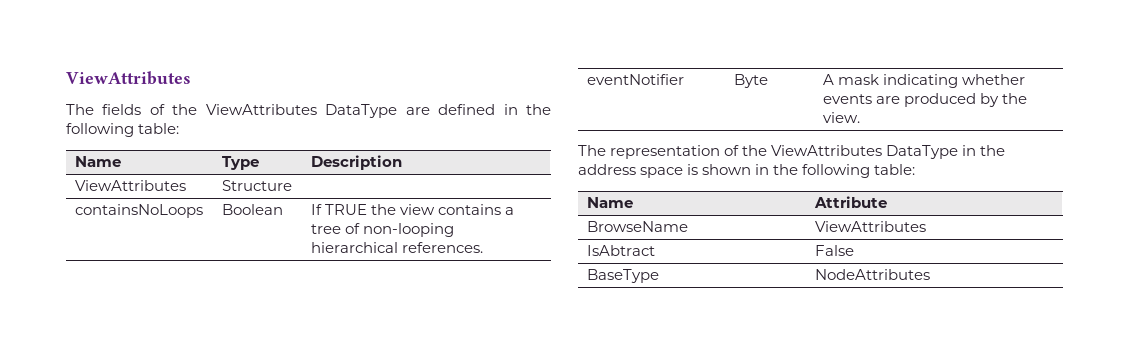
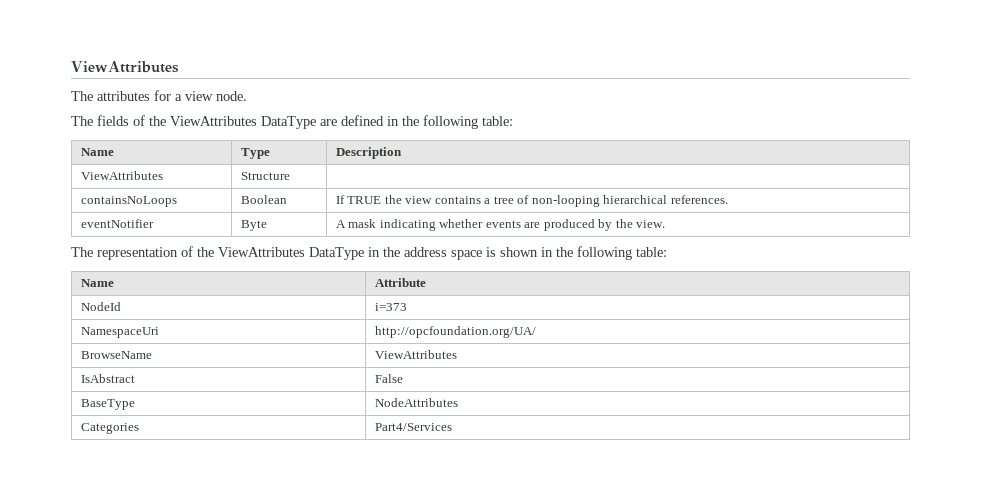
[66,71,191,85] ViewAttributes -> [71,61,179,73] [71,90,247,101] ViewAttributes // The attributes for a view node.
(888, 202) none -> [80,302,121,311] [374,303,407,311] [80,327,159,338] [374,326,536,338] // NodeId | i=373 // NamespaceUri | http://opcfoundation.org/UA/
[587,245,656,256] IsAbtract -> [80,374,135,383] IsAbstract
(931, 274) none -> [80,423,139,434] [374,423,452,431] // Categories | Part4/Services

